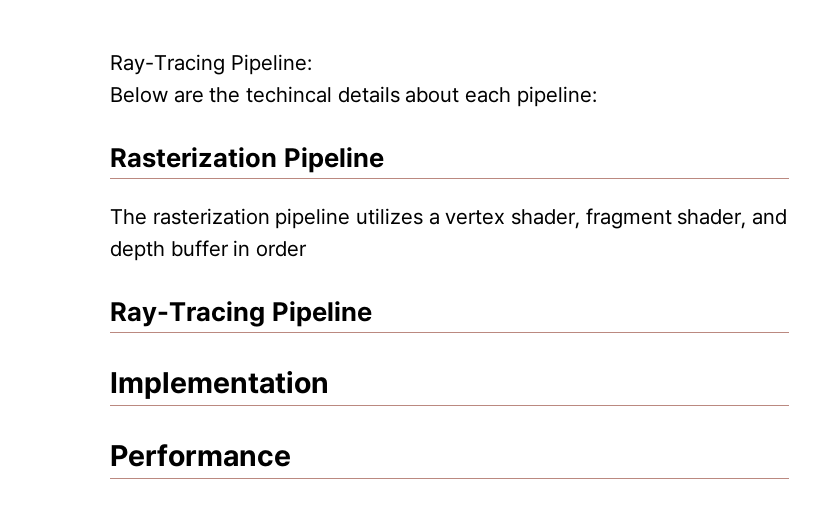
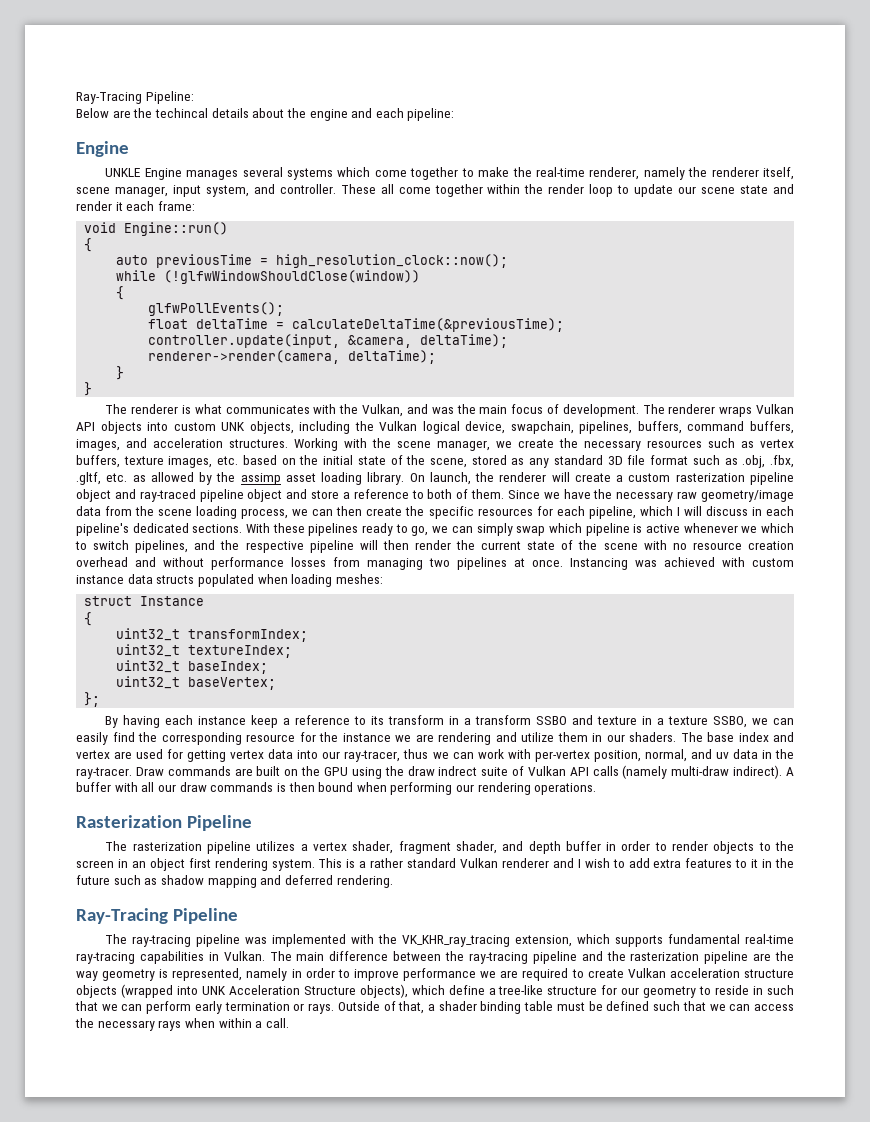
(460, 95) none -> [286,108,373,121] the engine and
(597, 96) none -> [76,141,129,157] [105,167,794,180] [76,184,794,197] [76,201,195,211] [84,222,229,236] [84,238,93,252] [116,254,509,268] [116,270,421,284] [116,286,125,300] [148,302,285,316] [148,318,565,332] [148,334,509,348] [148,350,437,364] [116,366,125,380] [84,382,93,396] [105,404,795,417] [76,421,794,434] [76,438,794,451] [76,455,795,468] [76,472,794,485] [76,489,795,502] [76,506,794,519] [76,523,795,536] [75,540,794,553] [76,557,794,570] [76,574,383,587] [84,596,205,606] [84,612,93,626] [116,628,309,642] [116,644,293,658] [116,660,269,674] [116,676,277,690] [84,692,101,707] [105,715,794,728] [76,732,794,745] [76,749,794,762] [76,765,795,779] [76,782,597,795] // Engine // UNKLE Engine manages several systems which come together to make the real-time renderer, namely the renderer itself, scene manager, input system, and controller. These all come together within the render loop to update our scene state and render it each frame: // void Engine::run() // { // auto previousTime = high_resolution_clock::now(); // while (!glfwWindowShouldClose(window)) // { // glfwPollEvents(); // float deltaTime = calculateDeltaTime(&previousTime); // controller.update(input, &camera, deltaTime); // renderer->render(camera, deltaTime); // } // } // The renderer is what communicates with the Vulkan, and was the main focus of development. The renderer wraps Vulkan API objects into custom UNK objects, including the Vulkan logical device, swapchain, pipelines, buffers, command buffers, images, and acceleration structures. Working with the scene manager, we create the necessary resources such as vertex buffers, texture images, etc. based on the initial state of the scene, stored as any standard 3D file format such as .obj, .fbx, .gltf, etc. as allowed by the assimp asset loading library. On launch, the renderer will create a custom rasterization pipeline object and ray-traced pipeline object and store a reference to both of them. Since we have the necessary raw geometry/image data from the scene loading process, we can then create the specific resources for each pipeline, which I will discuss in each pipeline's dedicated sections. With these pipelines ready to go, we can simply swap which pipeline is active whenever we which to switch pipelines, and the respective pipeline will then render the current state of the scene with no resource creation overhead and without performance losses from managing two pipelines at once. Instancing was achieved with custom instance data structs populated when loading meshes: // struct Instance // { // uint32_t transformIndex; // uint32_t textureIndex; // uint32_t baseIndex; // uint32_t baseVertex; // }; // By having each instance keep a reference to its transform in a transform SSBO and texture in a texture SSBO, we can easily find the corresponding resource for the instance we are rendering and utilize them in our shaders. The base index and vertex are used for getting vertex data into our ray-tracer, thus we can work with per-vertex position, normal, and uv data in the ray-tracer. Draw commands are built on the GPU using the draw indrect suite of Vulkan API calls (namely multi-draw indirect). A buffer with all our draw commands is then bound when performing our rendering operations.
[110,301,373,327] [110,370,329,399] [110,444,291,467] // Ray-Tracing Pipeline // Implementation // Performance -> [654,841,795,854] [76,858,794,871] [76,875,393,888] [76,908,238,924] [105,934,795,947] [76,951,794,964] [76,968,795,981] [76,984,795,998] [75,1001,795,1014] [75,1018,289,1031] to render objects to the screen in an object first rendering system. This is a rather standard Vulkan renderer and I wish to add extra features to it in the future such as shadow mapping and deferred rendering. // Ray-Tracing Pipeline // The ray-tracing pipeline was implemented with the VK_KHR_ray_tracing extension, which supports fundamental real-time ray-tracing capabilities in Vulkan. The main difference between the ray-tracing pipeline and the rasterization pipeline are the way geometry is represented, namely in order to improve performance we are required to create Vulkan acceleration structure objects (wrapped into UNK Acceleration Structure objects), which define a tree-like structure for our geometry to reside in such that we can perform early termination or rays. Outside of that, a shader binding table must be defined such that we can access the necessary rays when within a call.

